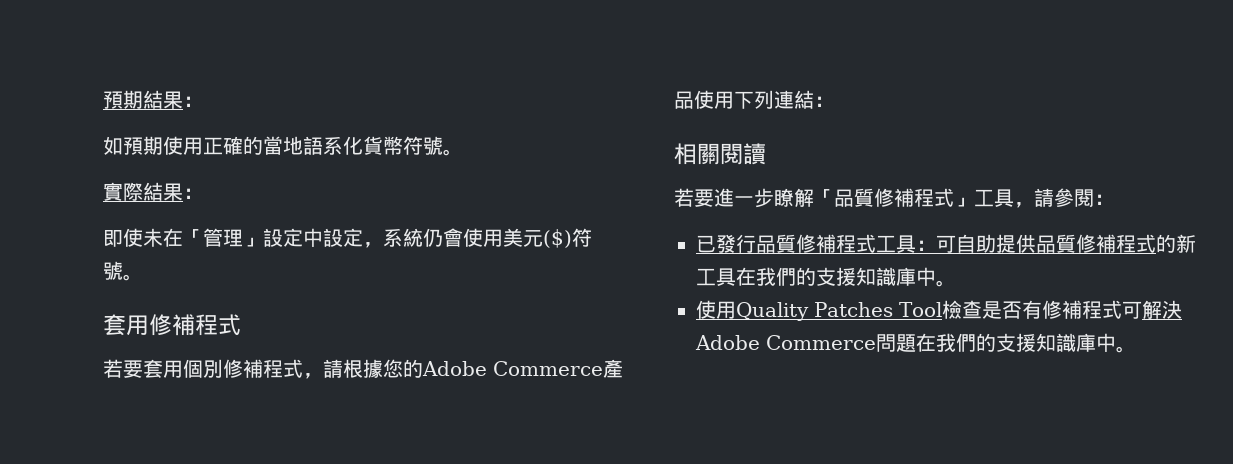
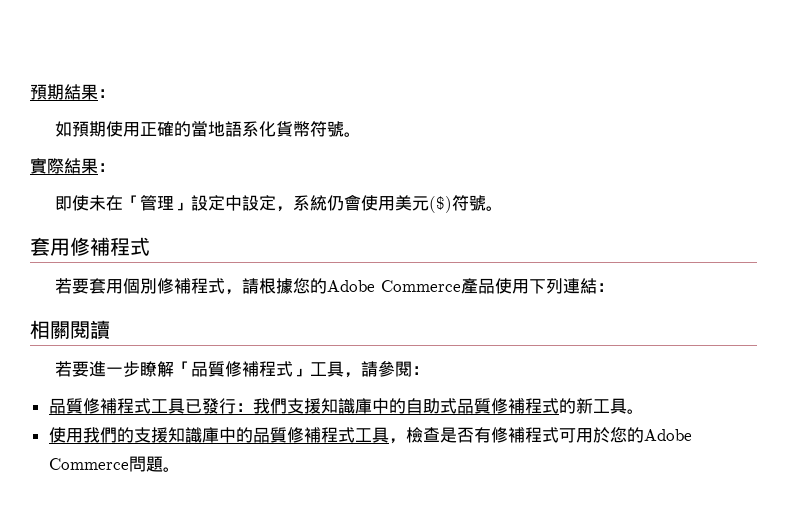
[696,234,1036,253] 已發行品質修補程式工具：可自助提供 -> [48,398,457,414] 品質修補程式工具已發行：我們支援知識庫中的自助式
[736,267,956,287] [696,300,942,321] 在我們的支援知識庫中。 // 使用Quality Patches Tool -> [626,409,644,414] [48,427,406,444] 。 // 使用我們的支援知識庫中的品質修補程式工具，
[1141,300,1182,319] 解決 -> [575,427,644,443] 用於您的
[916,333,1116,352] 在我們的支援知識庫中 -> (163, 464) none

